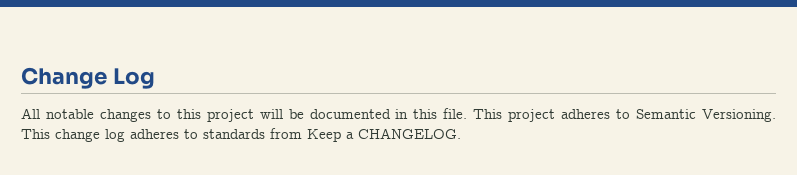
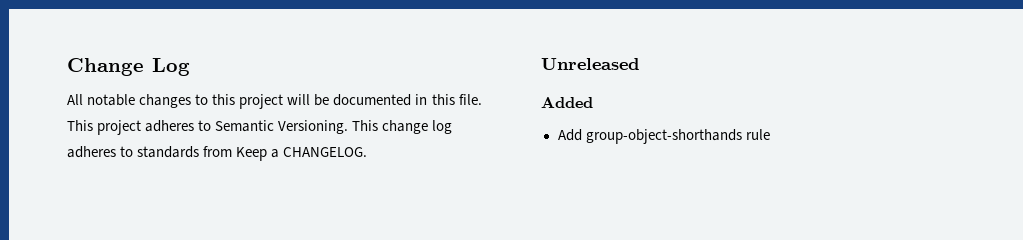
(461, 133) none -> [541,58,639,70] [541,97,593,108] [557,129,770,144] // Unreleased // Added // Add group-object-shorthands rule

